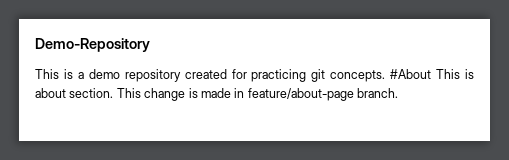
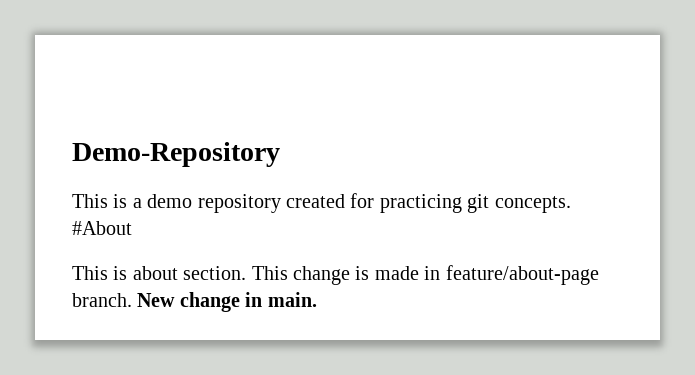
(432, 74) none -> (132, 228) //
(398, 93) none -> [137,292,317,312] New change in main.

